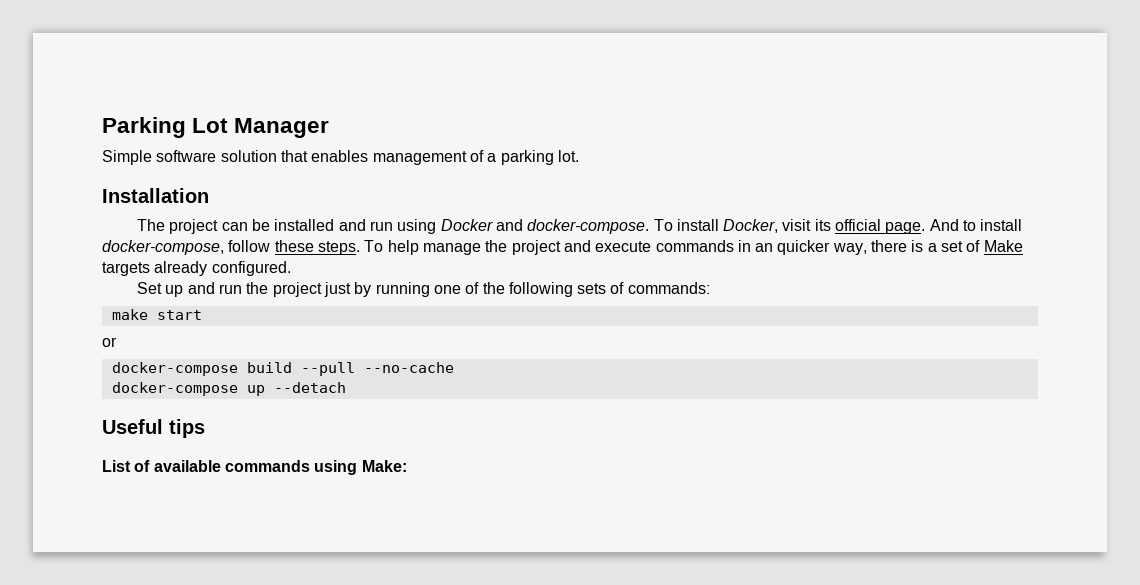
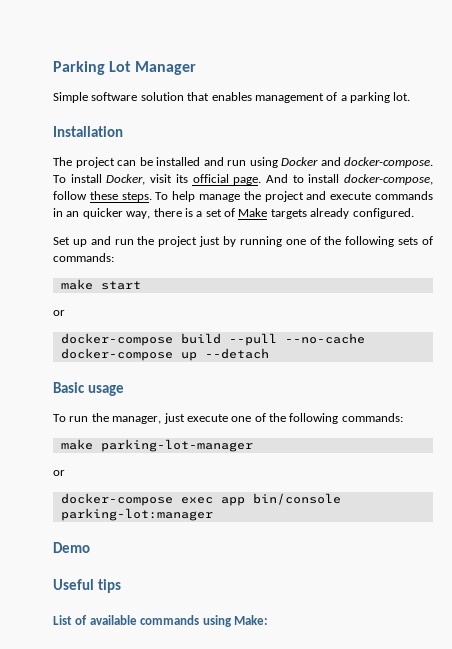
(346, 387) none -> [53,382,124,396] [53,413,403,424] [60,439,253,452] [53,470,65,476] [60,493,341,506] [60,508,213,521] [53,542,90,553] // Basic usage // To run the manager, just execute one of the following commands: // make parking-lot-manager // or // docker-compose exec app bin/console parking-lot:manager // Demo

